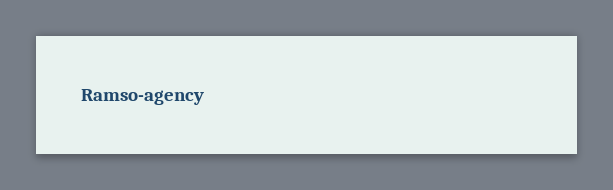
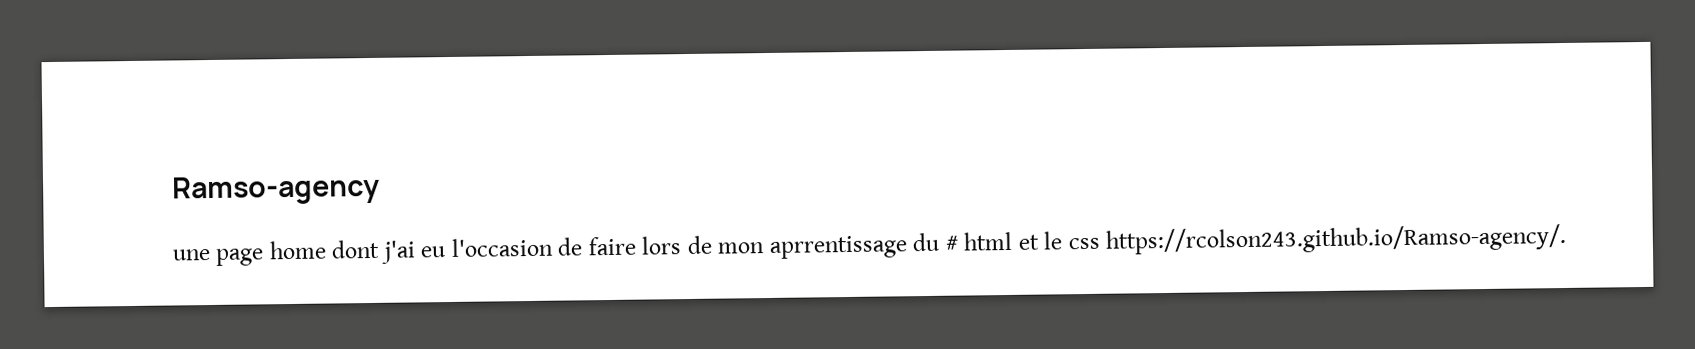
(204, 97) none -> [172,223,1567,266] // une page home dont j'ai eu l'occasion de faire lors de mon aprrentissage du # html et le css https://rcolson243.github.io/Ramso-agency/.

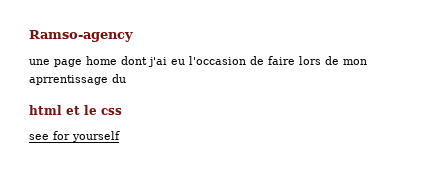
[944,235,958,251] # -> (126, 78) //
[1105,223,1567,255] https://rcolson243.github.io/Ramso-agency/. -> [29,131,120,142] // see for yourself

